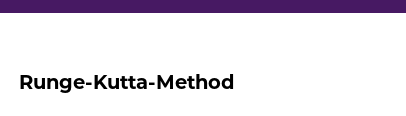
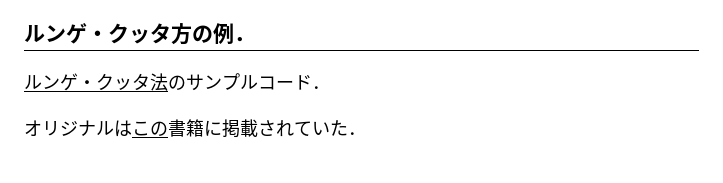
[19,74,235,93] Runge-Kutta-Method -> [24,23,255,45] [24,73,330,91] [24,119,366,138] ルンゲ・クッタ方の例． // ルンゲ・クッタ法のサンプルコード． // オリジナルはこの書籍に掲載されていた．

